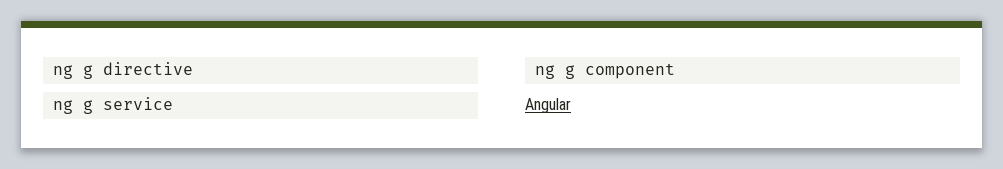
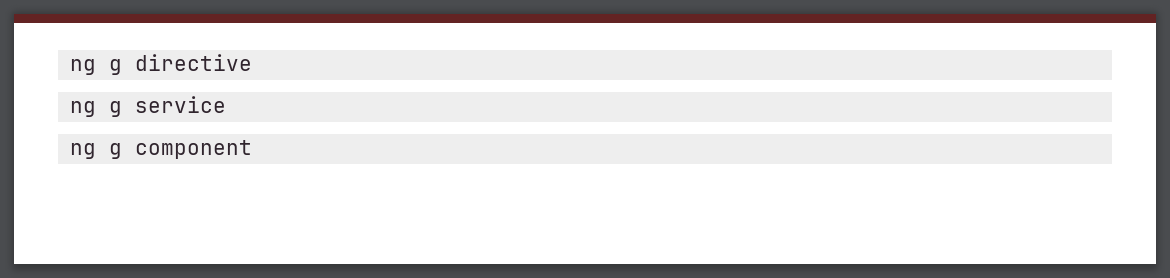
[525,98,571,113] // Angular -> (253, 149) none

